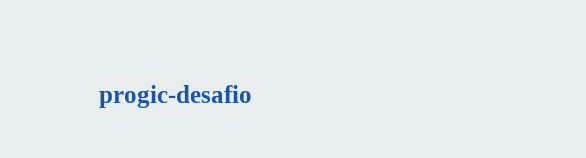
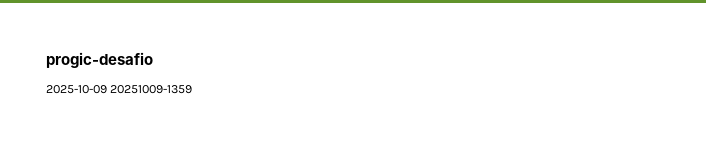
(252, 96) none -> [46,85,193,94] // 2025-10-09 20251009-1359

